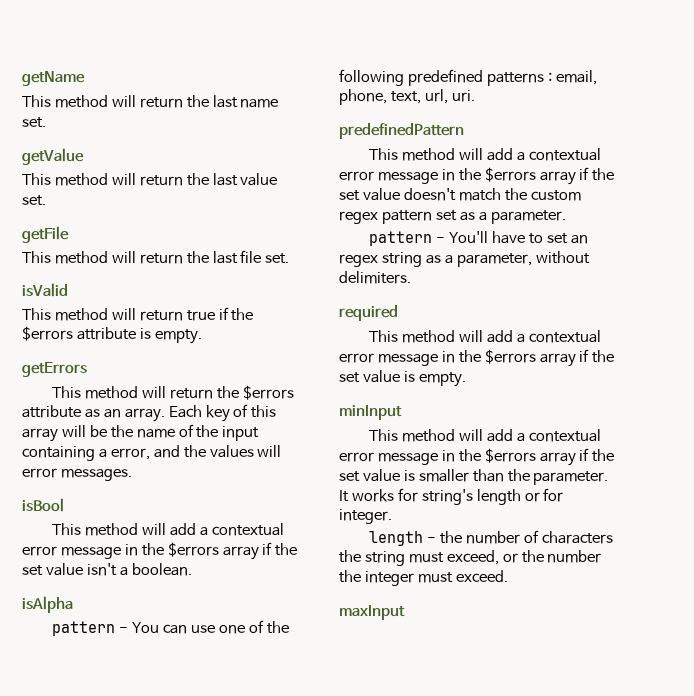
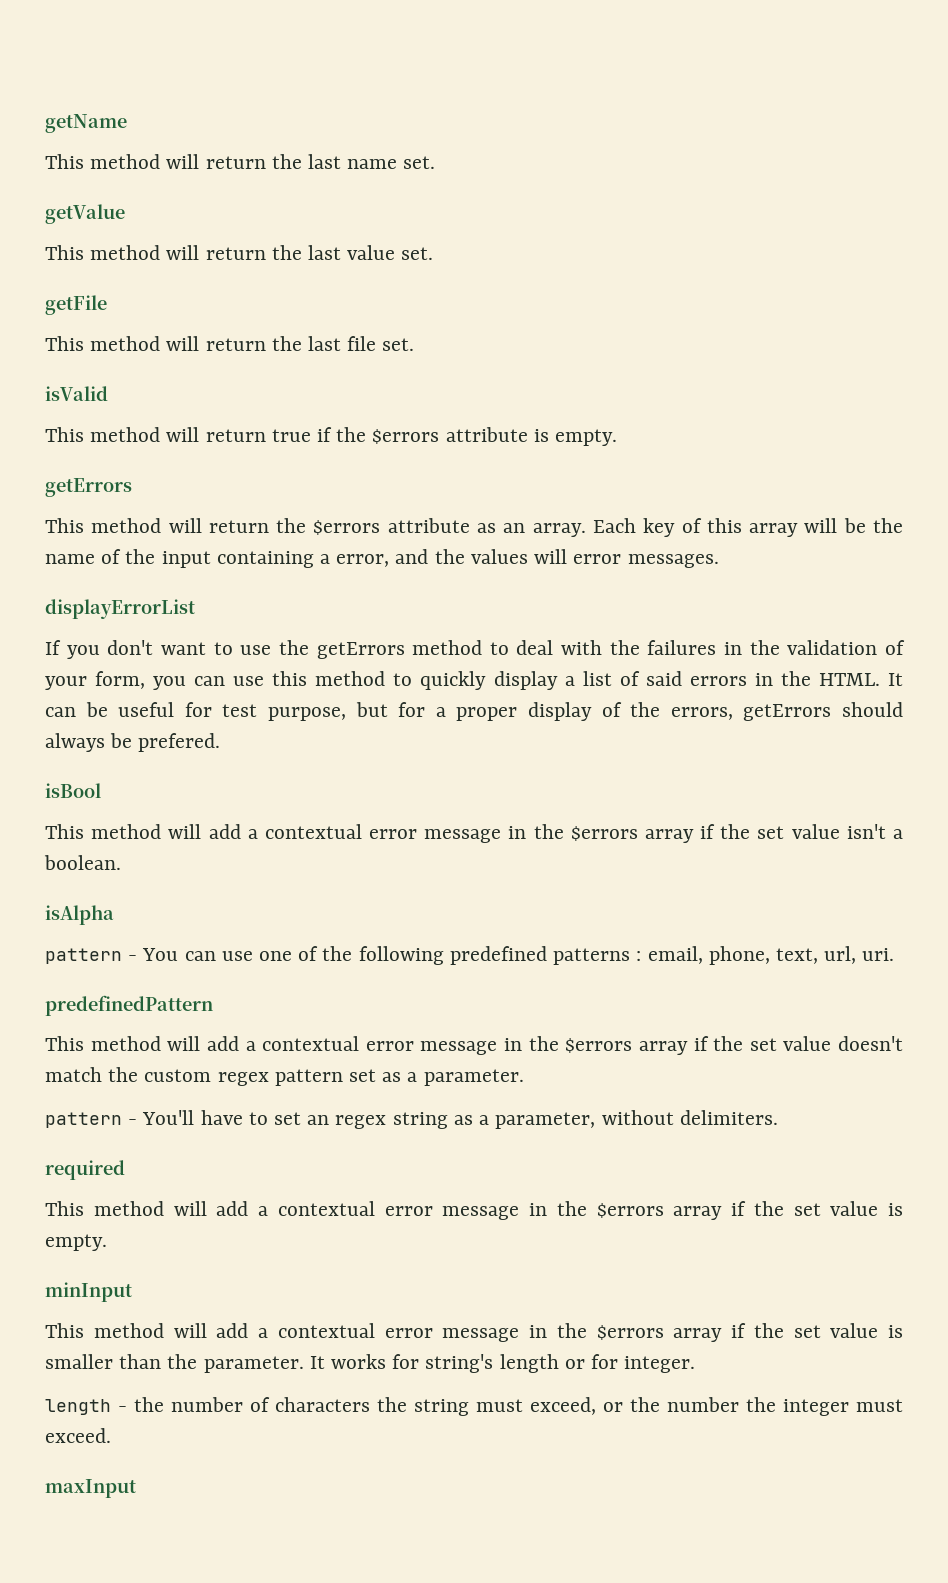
(132, 475) none -> [45,599,195,619] [45,640,905,659] [45,671,903,690] [45,702,904,721] [45,733,221,752] // displayErrorList // If you don't want to use the getErrors method to deal with the failures in the validation of your form, you can use this method to quickly display a list of said errors in the HTML. It can be useful for test purpose, but for a proper display of the errors, getErrors should always be prefered.

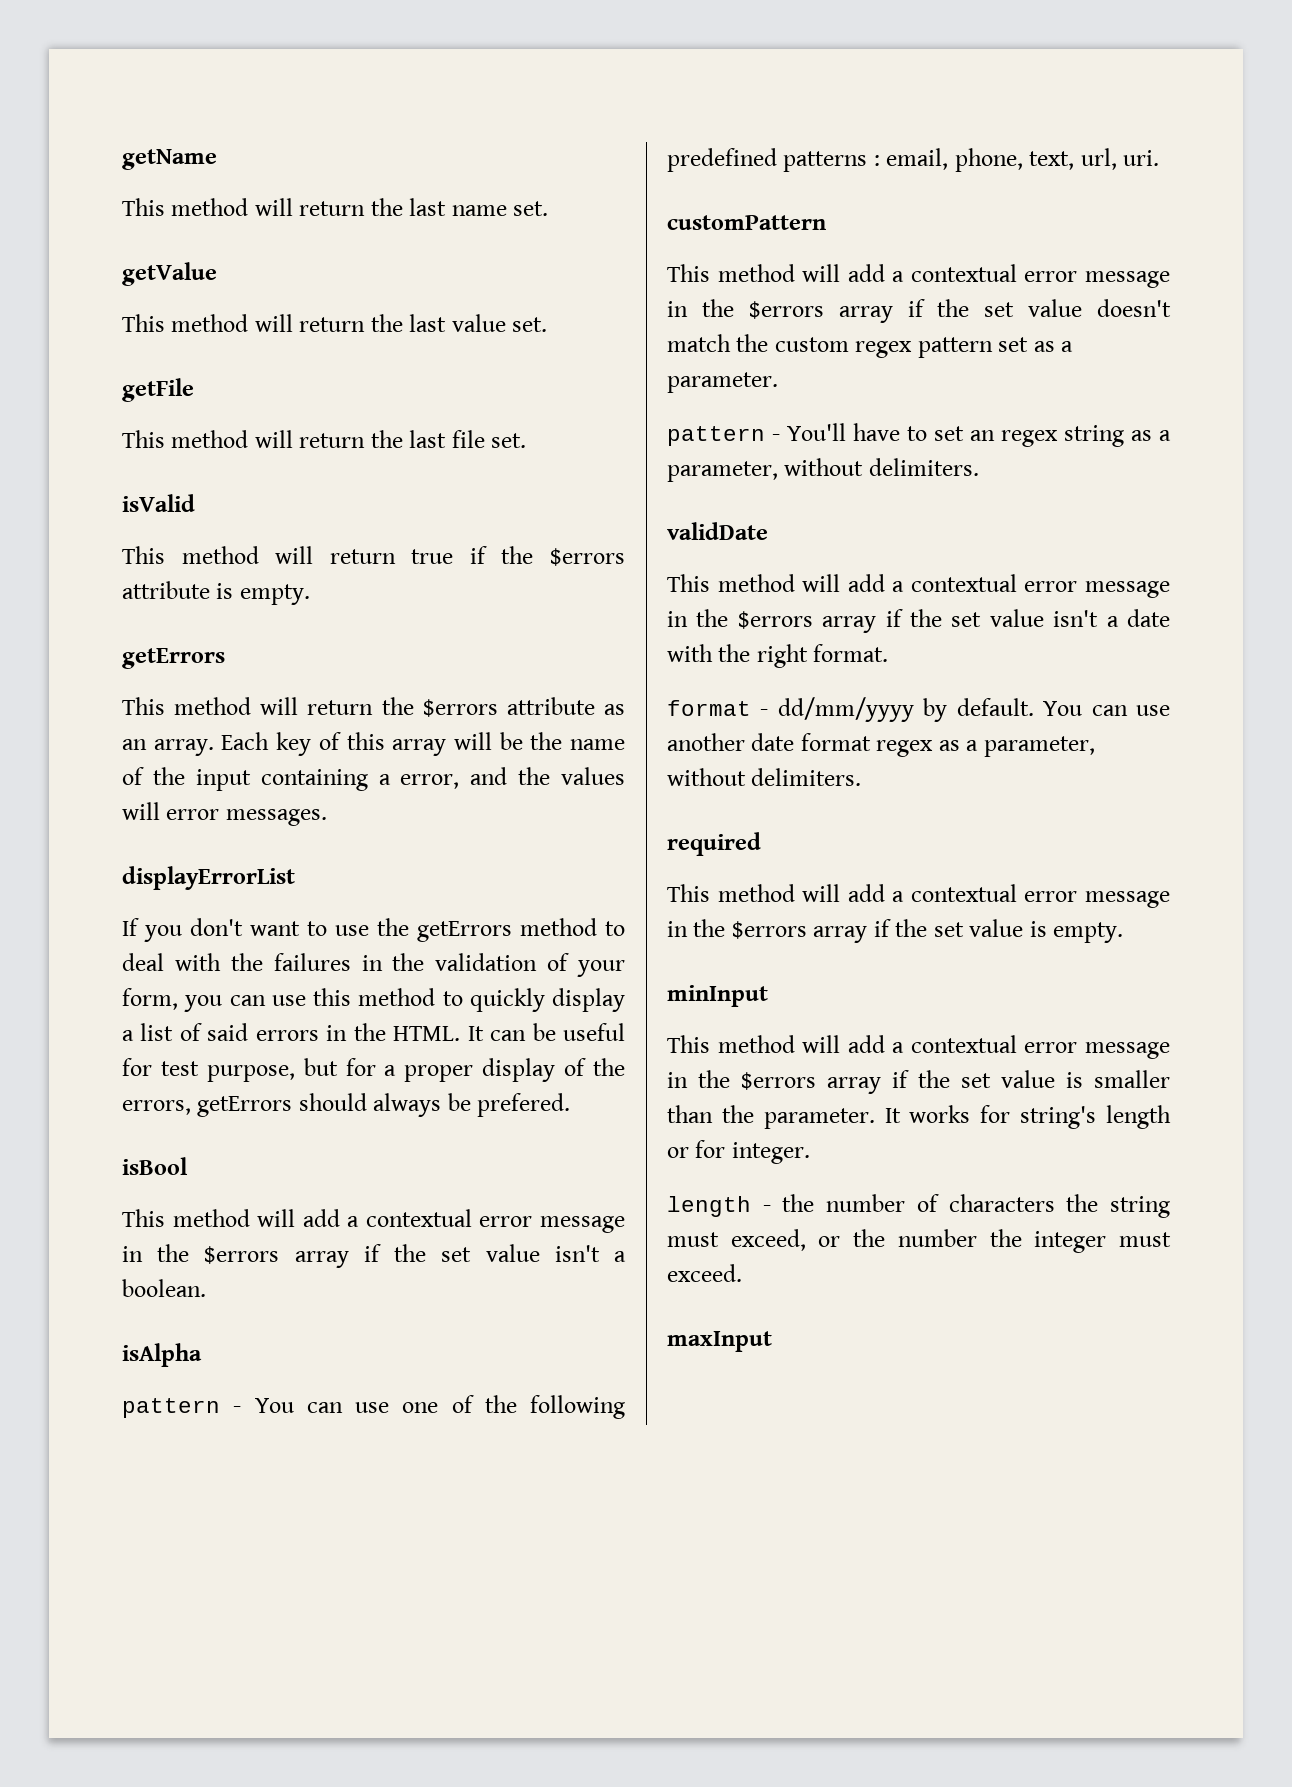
[45,995,213,1016] predefinedPattern -> [667,215,826,230] customPattern
(778, 1117) none -> [667,522,768,540] [667,574,1170,598] [667,609,1170,633] [667,644,889,668] [667,697,1170,722] [667,733,1095,757] [667,768,862,786] // validDate // This method will add a contextual error message in the $errors array if the set value isn't a date with the right format. // format - dd/mm/yyyy by default. You can use another date format regex as a parameter, without delimiters.

